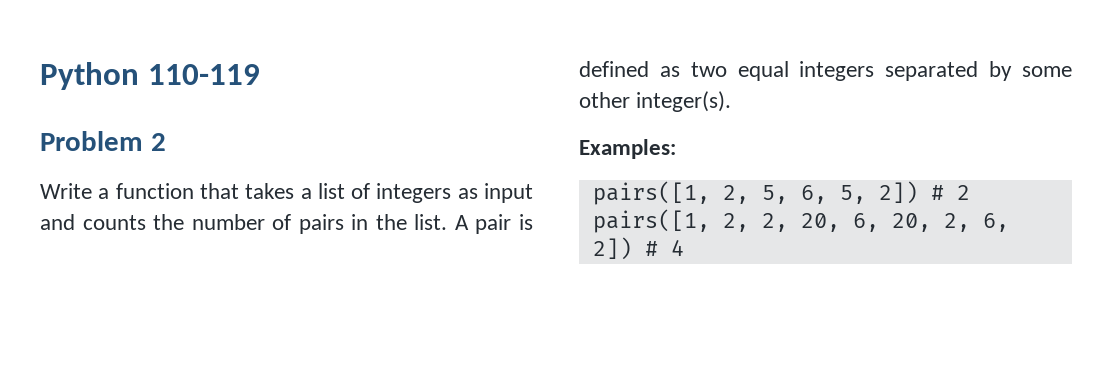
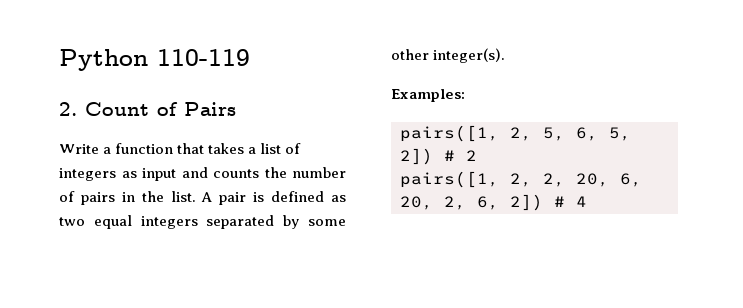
[40,131,166,151] Problem 2 -> [59,102,236,116] 2. Count of Pairs

